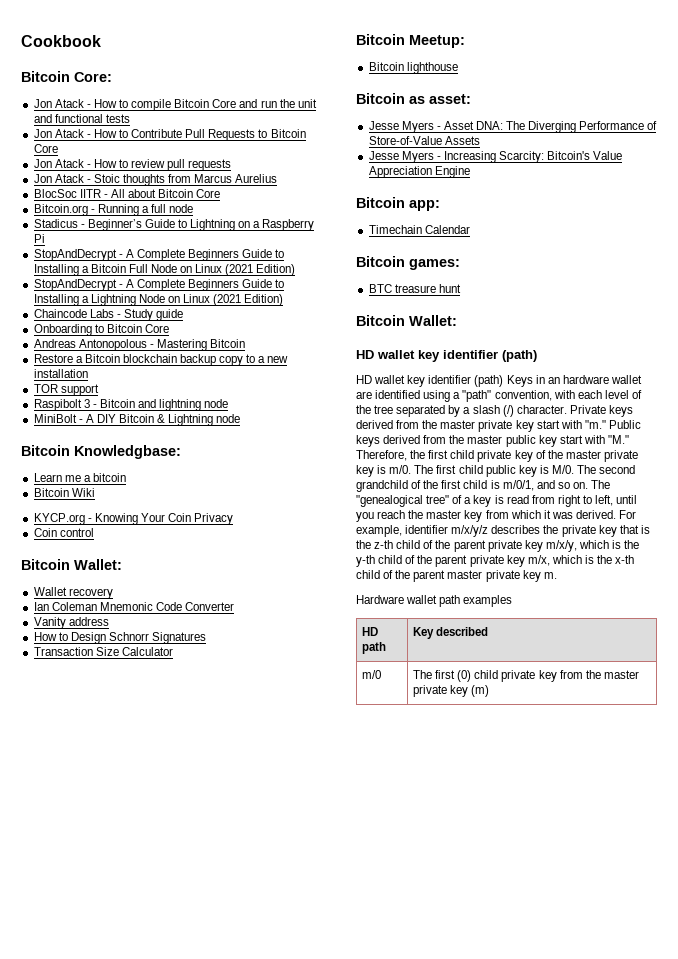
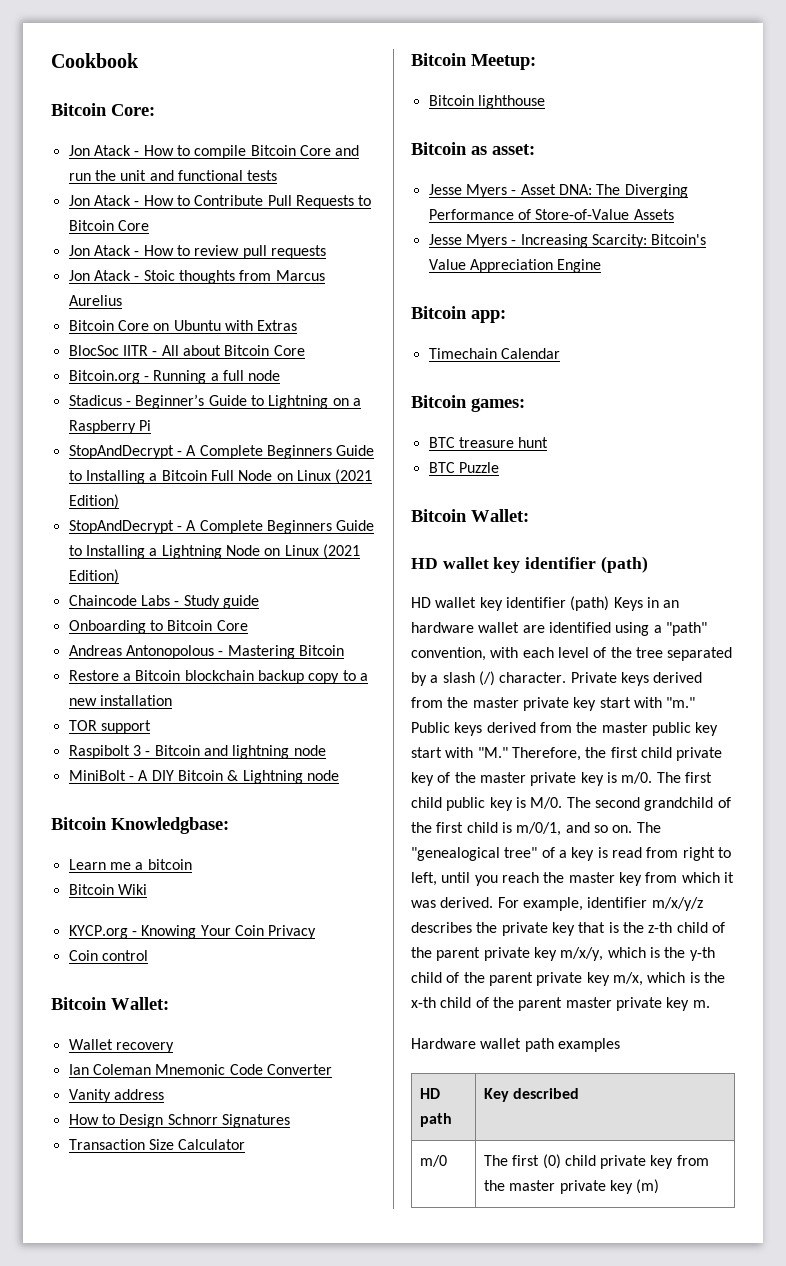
(278, 178) none -> [68,320,298,331] // Bitcoin Core on Ubuntu with Extras
(461, 288) none -> [428,462,499,473] // BTC Puzzle

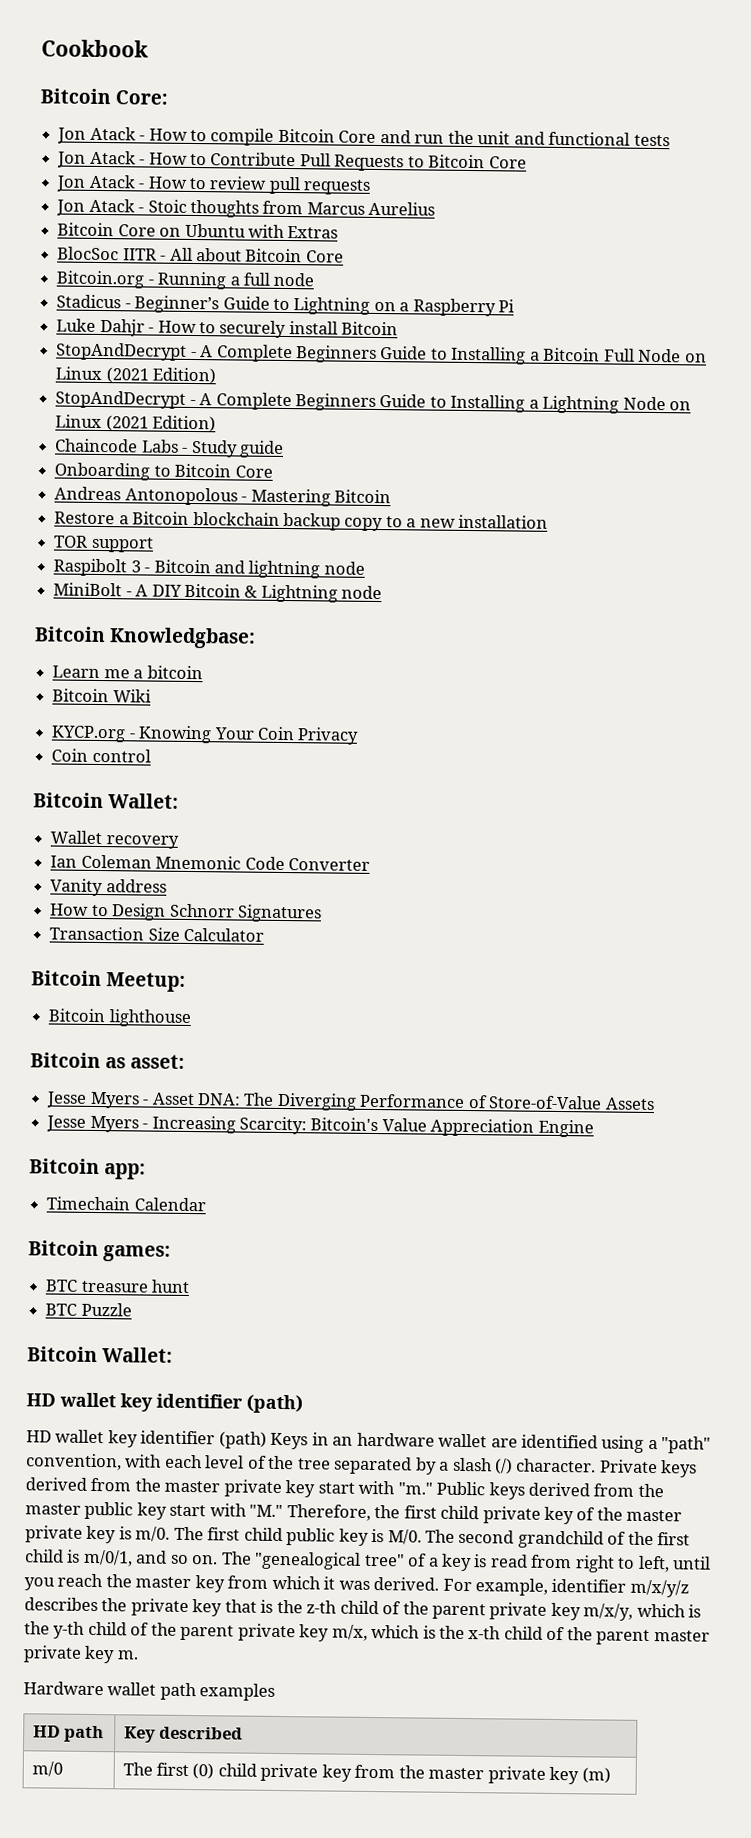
(151, 425) none -> [56,318,399,339] // Luke Dahjr - How to securely install Bitcoin

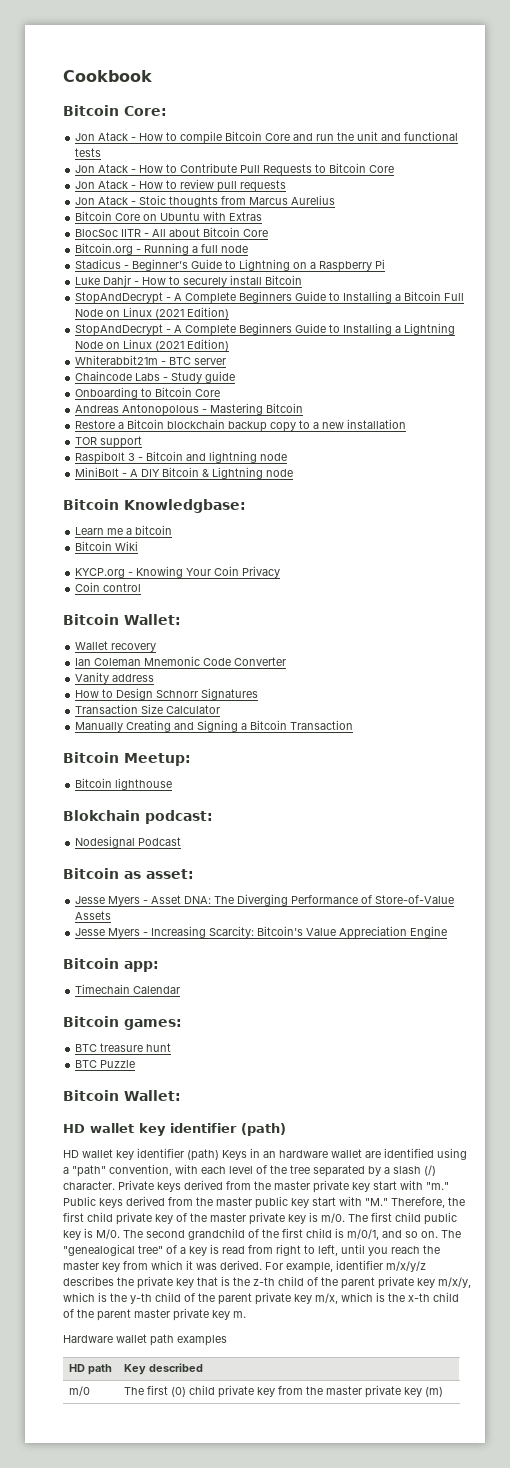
(217, 424) none -> [75,355,227,365] // Whiterabbit21m - BTC server
(265, 934) none -> [75,720,354,732] // Manually Creating and Signing a Bitcoin Transaction
(192, 1018) none -> [63,810,213,824] [75,836,182,848] // Blokchain podcast: // Nodesignal Podcast

